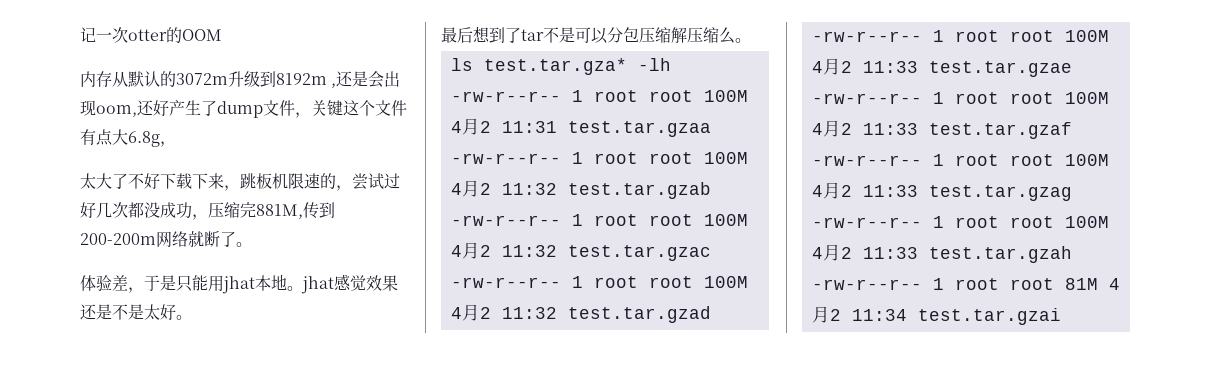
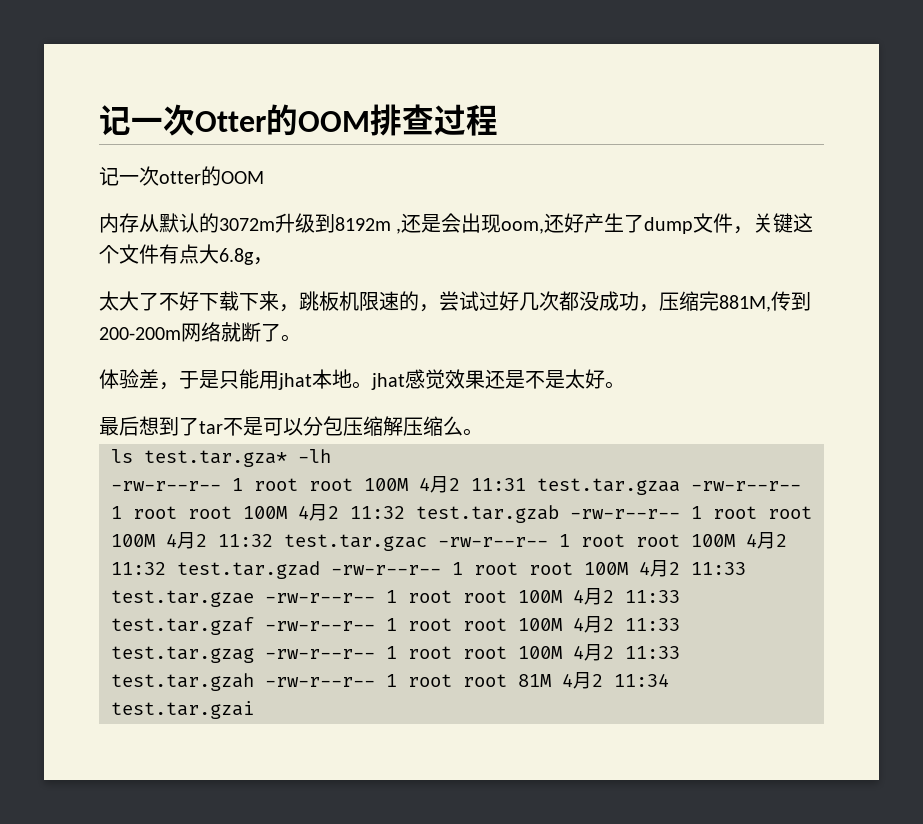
[80,27,128,43] 记一次 -> [99,104,498,136] [99,166,159,186] 记一次Otter的OOM排查过程 // 记一次

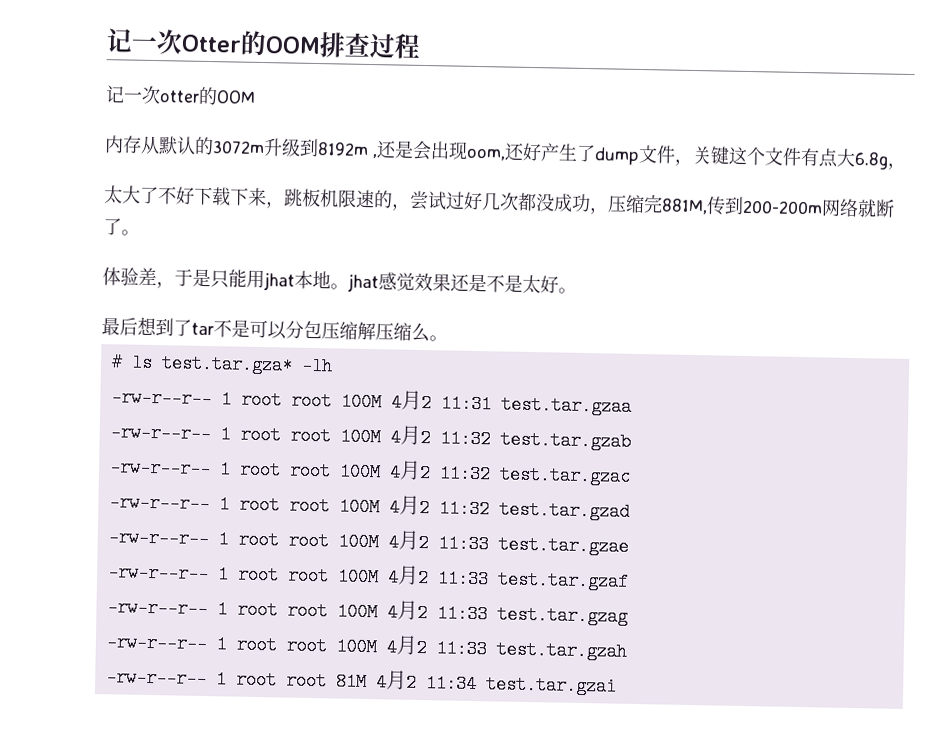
(483, 432) none -> [110,353,123,372] #
(680, 486) none -> (632, 405) //
(559, 514) none -> (631, 440) //
(427, 542) none -> (631, 475) //
(320, 570) none -> (630, 510) //
(254, 598) none -> (629, 545) //
(254, 626) none -> (629, 580) //
(254, 654) none -> (628, 615) //
(254, 682) none -> (627, 650) //

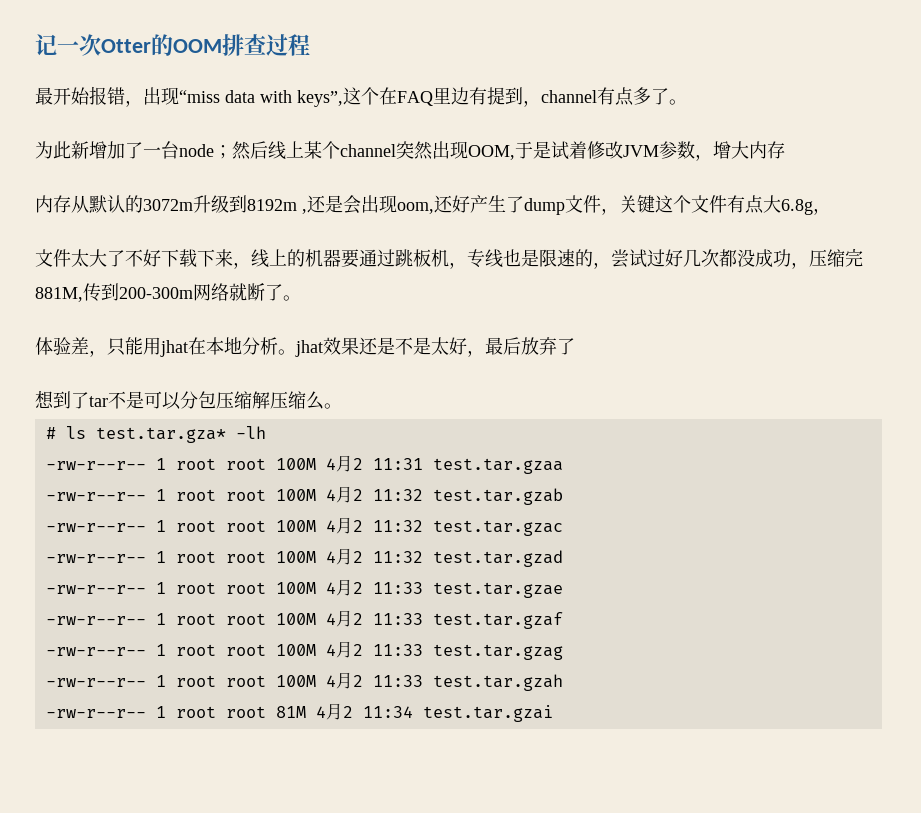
[105,85,256,106] 记一次otter的OOM -> [35,86,687,107] [35,141,785,161] 最开始报错，出现“miss data with keys”,这个在FAQ里边有提到，channel有点多了。 // 为此新增加了一台node；然后线上某个channel突然出现OOM,于是试着修改JVM参数，增大内存
(906, 166) none -> [35,249,71,267] 文件
[283,188,339,208] 跳板机 -> [251,249,539,269] 线上的机器要通过跳板机，专线也是
[742,199,823,215] 200-200m -> [119,287,193,299] 200-300m
[174,268,211,288] 于是 -> (107, 353) none
[294,270,415,293] 本地。jhat感觉 -> [188,337,323,357] 在本地分析。jhat
[558,287,577,294] [101,317,138,336] 。 // 最后 -> [467,337,575,357] ，最后放弃了 //

